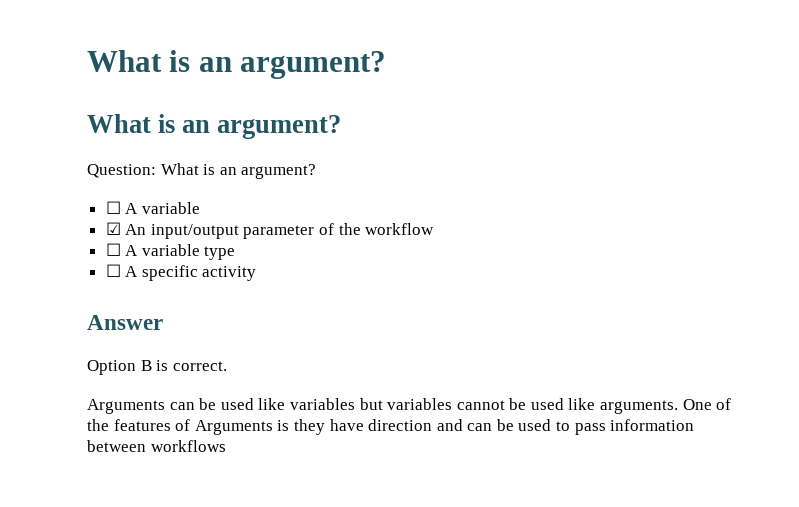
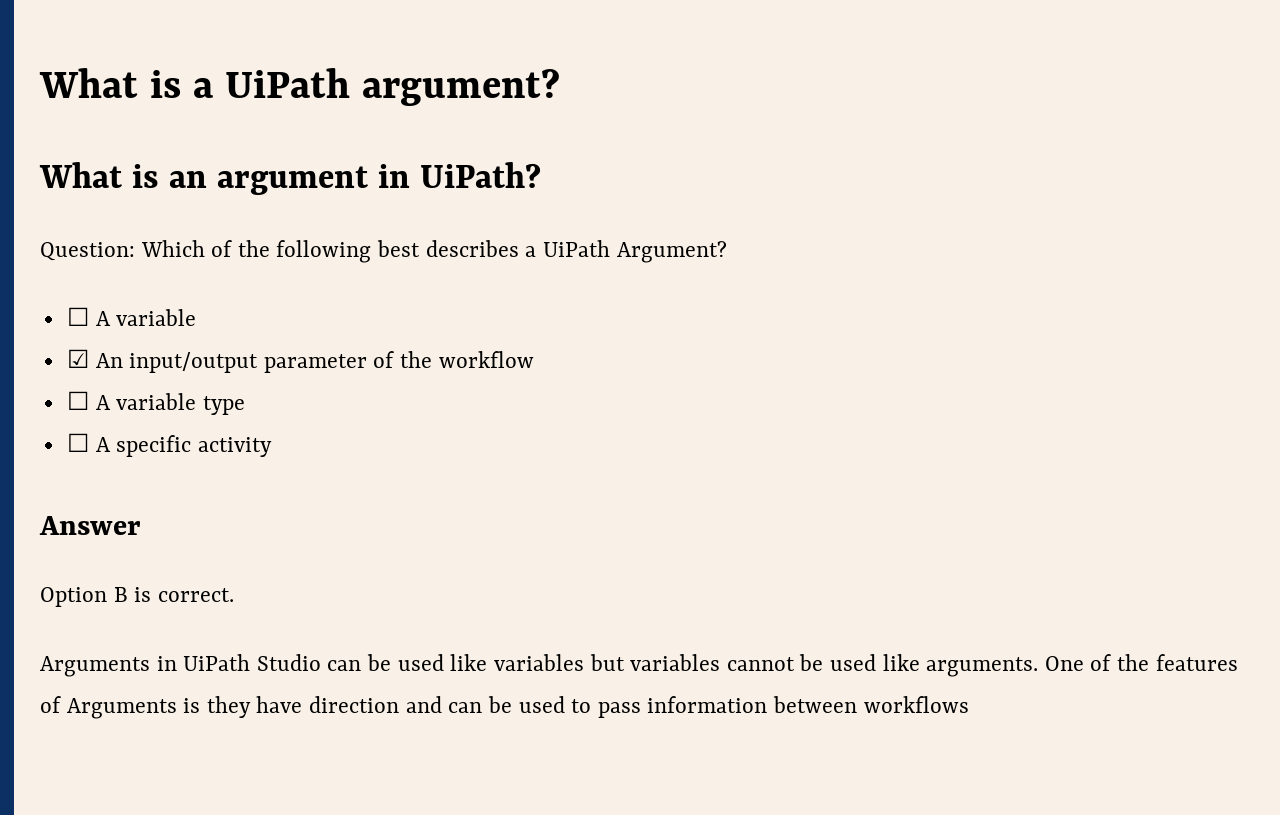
[87,50,232,72] What is an -> [39,68,351,98] What is a UiPath
[217,115,342,139] [87,163,317,179] argument? // Question: What is an argument? -> [216,162,542,195] [40,240,727,263] argument in UiPath? // Question: Which of the following best describes a UiPath Argument?
(165, 406) none -> [156,654,321,671] in UiPath Studio

